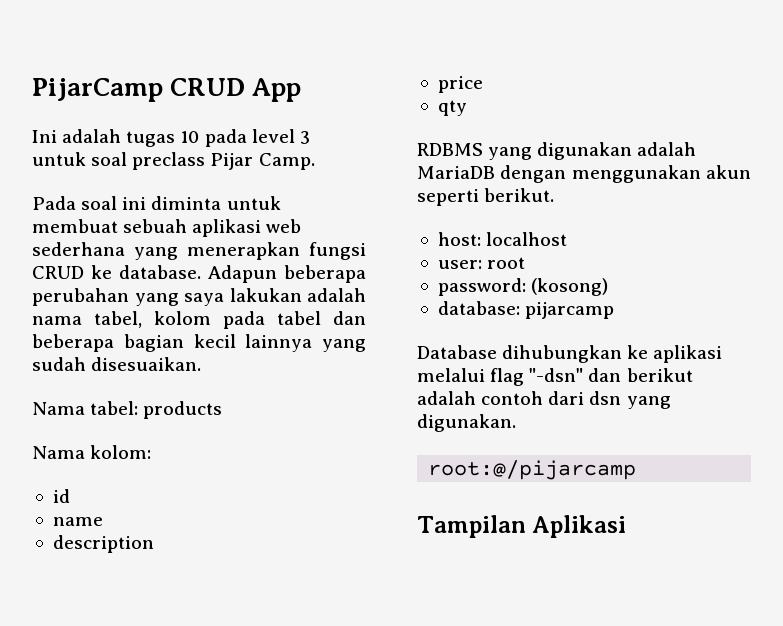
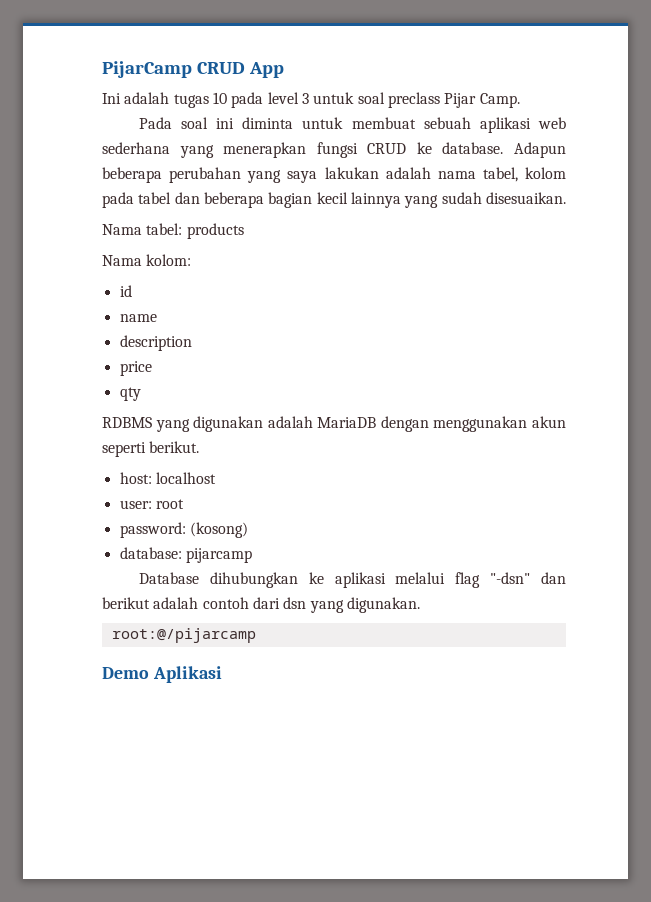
[417,515,526,538] Tampilan -> [102,667,149,679] Demo

